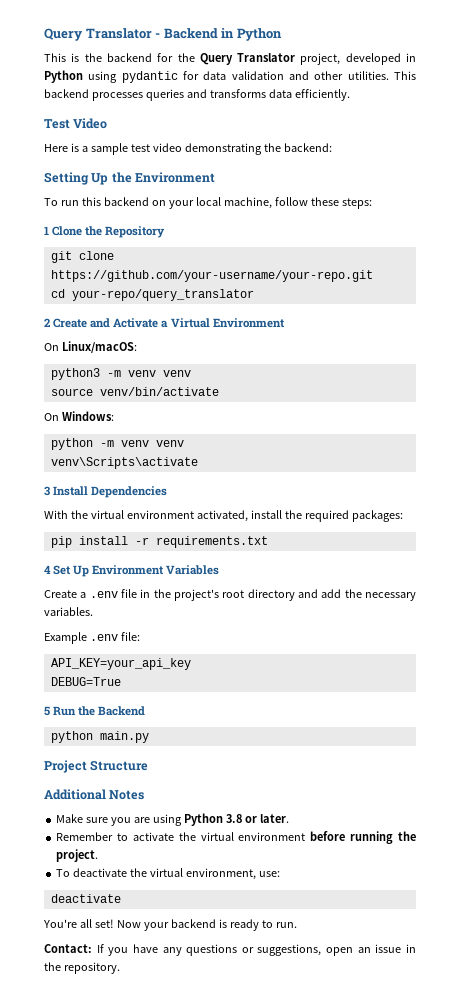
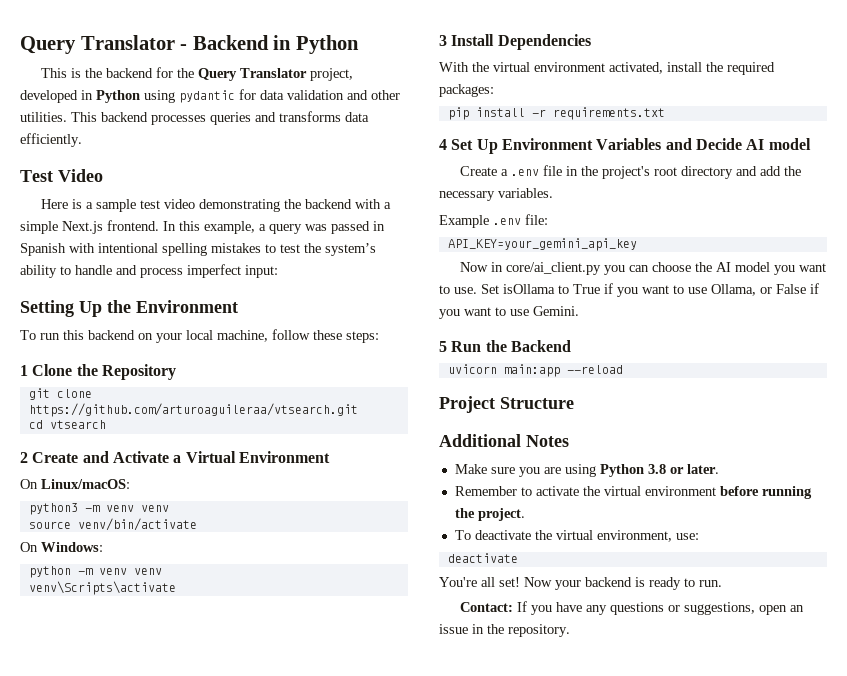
[283,143,332,152] backend: -> [304,199,391,209] [20,220,385,234] [20,243,376,256] [20,264,278,278] backend with a simple Next.js frontend. In this example, a query was passed in Spanish with intentional spelling mistakes to test the system’s ability to handle and process imperfect input:
[50,270,373,282] https://github.com/your-username/your-repo.git -> [28,403,358,417] https://github.com/arturoaguileraa/vtsearch.git
[71,289,254,301] your-repo/query_translator -> [49,420,106,429] vtsearch
(220, 570) none -> [665,138,811,150] and Decide AI model
[50,658,191,670] [50,677,121,686] API_KEY=your_api_key // DEBUG=True -> [447,238,637,251] [459,262,826,275] [439,283,819,297] [439,306,579,319] API_KEY=your_gemini_api_key // Now in core/ai_client.py you can choose the AI model you want to use. Set isOllama to True if you want to use Ollama, or False if you want to use Gemini.
[50,731,149,743] python main.py -> [447,364,623,377] uvicorn main:app --reload

